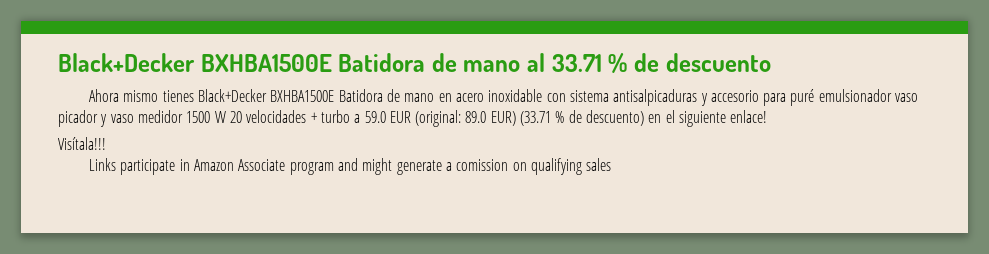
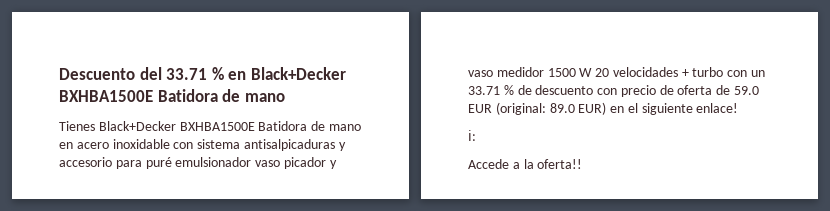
[58,53,771,73] [89,89,194,102] Black+Decker BXHBA1500E Batidora de mano al 33.71 % de descuento // Ahora mismo tienes -> [59,67,346,80] [59,89,285,102] [59,121,95,131] Descuento del 33.71 % en Black+Decker BXHBA1500E Batidora de mano // Tienes
[354,114,361,123] a -> [727,70,766,77] [468,85,731,97] con un 33.71 % de descuento con precio de oferta de
[520,110,645,126] (33.71 % de descuento) -> (607, 108) none
[58,137,106,150] [89,158,612,175] Visítala!!! // Links participate in Amazon Associate program and might generate a comission on qualifying sales -> [468,130,476,141] [468,159,583,169] ℹ: // Accede a la oferta!!

